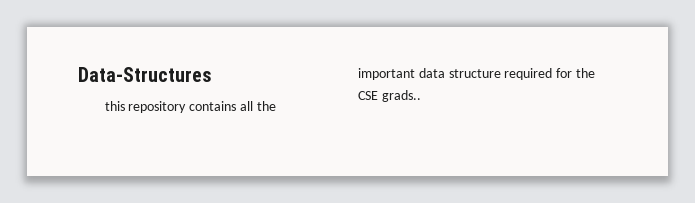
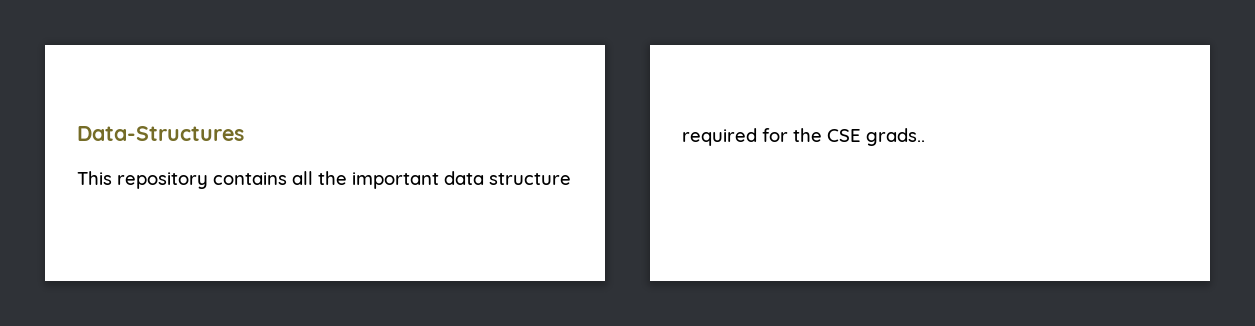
[104,101,125,111] this -> [77,171,112,185] This

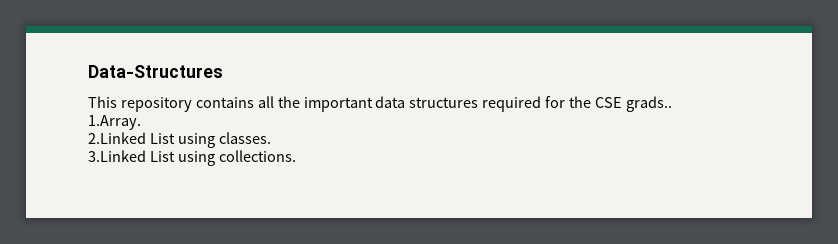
[489,173,571,185] structure -> [409,97,479,108] structures
(925, 137) none -> [88,115,141,130] [88,132,271,148] [88,150,296,166] // 1.Array. // 2.Linked List using classes. // 3.Linked List using collections.

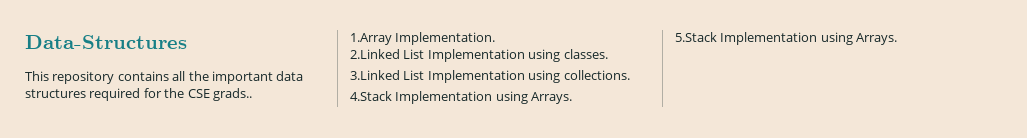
[88,115,141,130] 1.Array. -> [350,32,496,45] 1.Array Implementation.
(175, 138) none -> [427,49,525,62] Implementation
(175, 156) none -> [427,70,525,83] Implementation
(296, 156) none -> [350,91,573,104] [675,32,898,45] // 4.Stack Implementation using Arrays. // 5.Stack Implementation using Arrays.

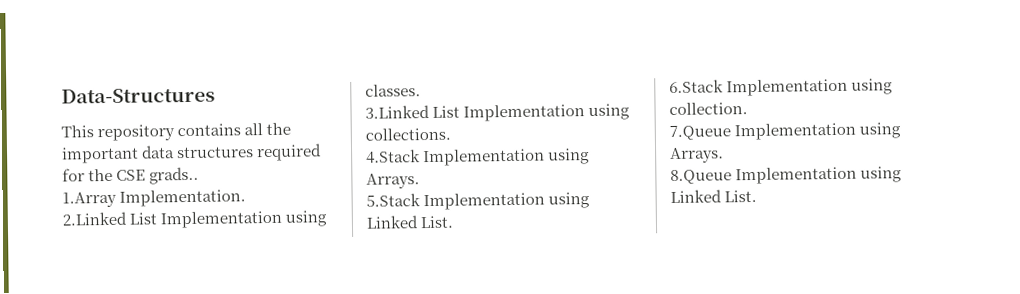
[856,33,898,45] Arrays. -> [366,215,454,229] [669,78,894,97] [669,102,748,116] [669,122,902,141] [670,147,724,164] [670,166,903,185] [670,189,758,204] Linked List. // 6.Stack Implementation using collection. // 7.Queue Implementation using Arrays. // 8.Queue Implementation using Linked List.

